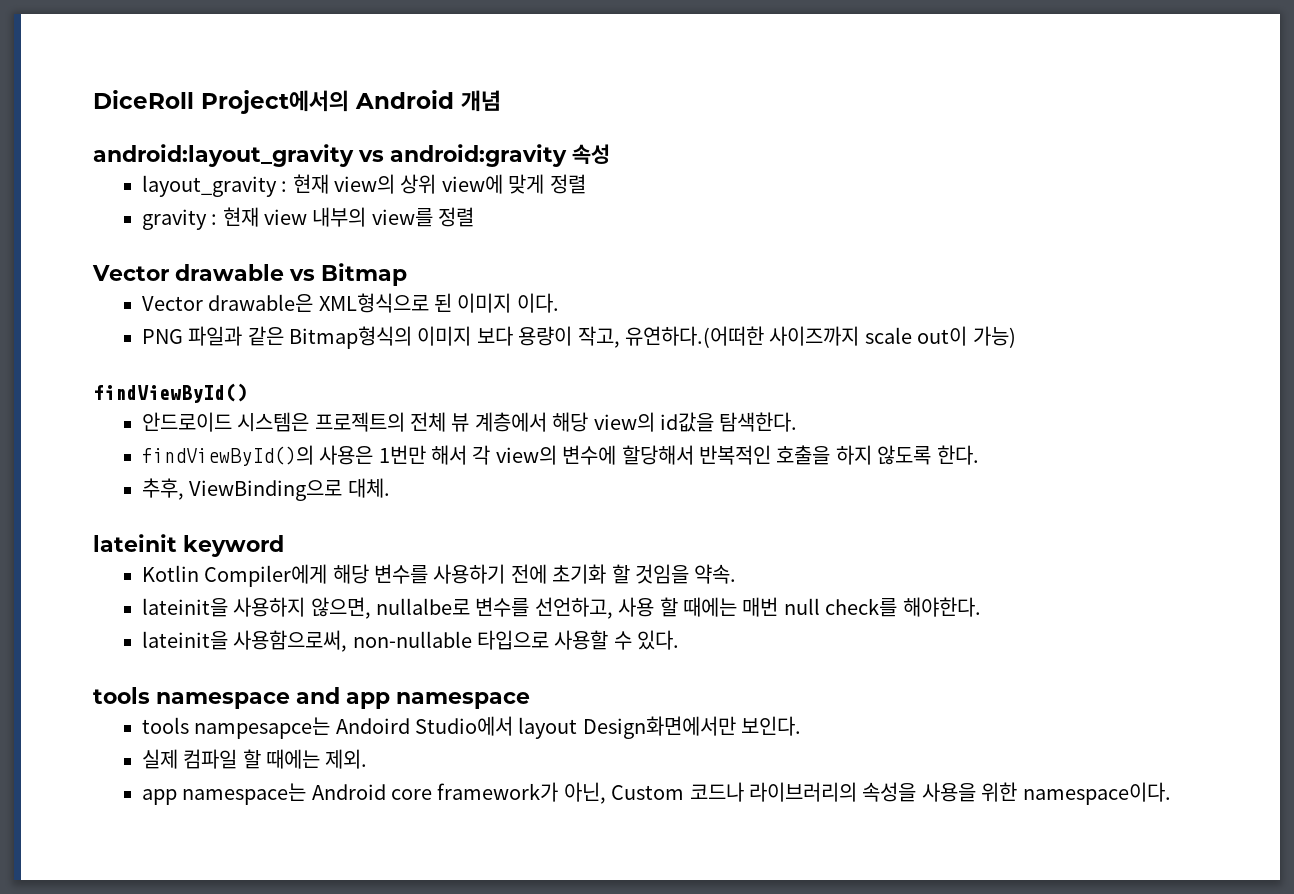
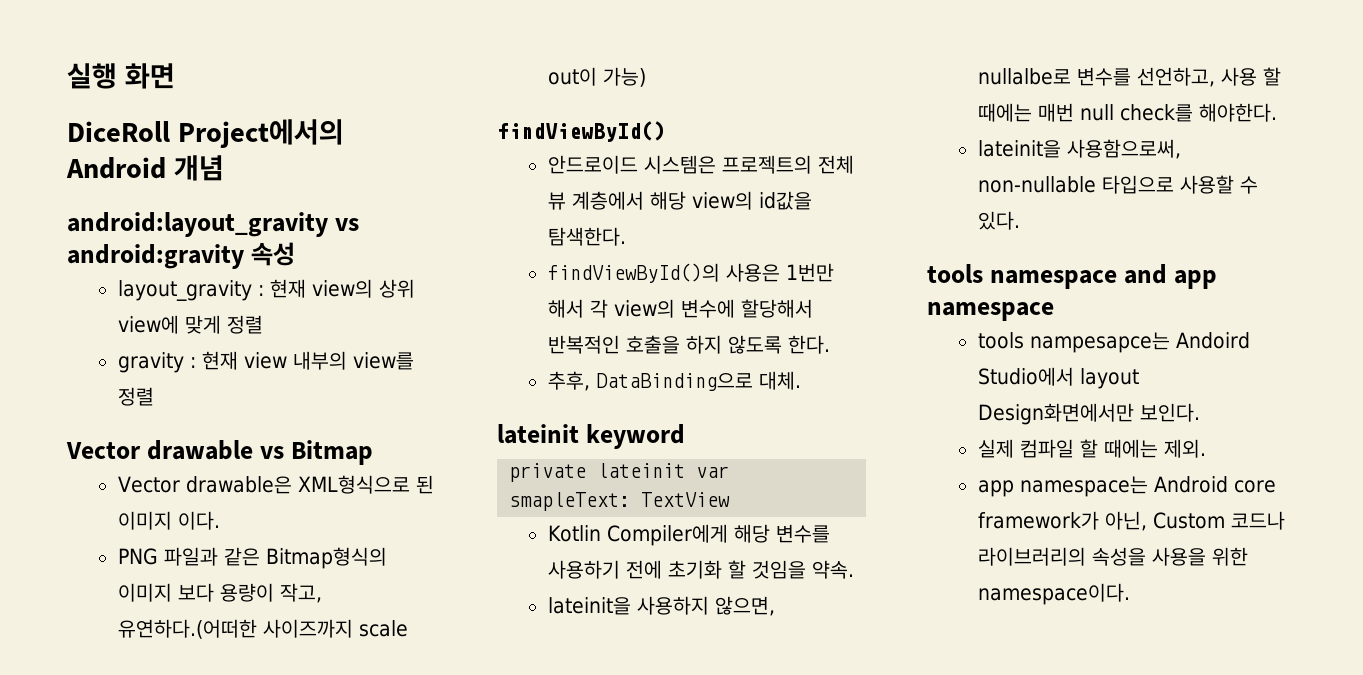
(93, 99) none -> [67,63,175,89] 실행 화면 //
[189,480,343,501] ViewBinding으로 -> [595,373,753,391] DataBinding으로
(284, 546) none -> [509,463,730,482] [509,492,731,511] // private lateinit var smapleText: TextView

